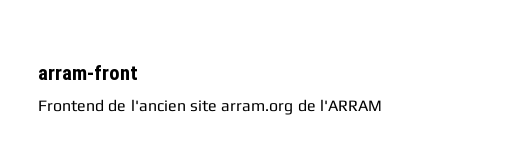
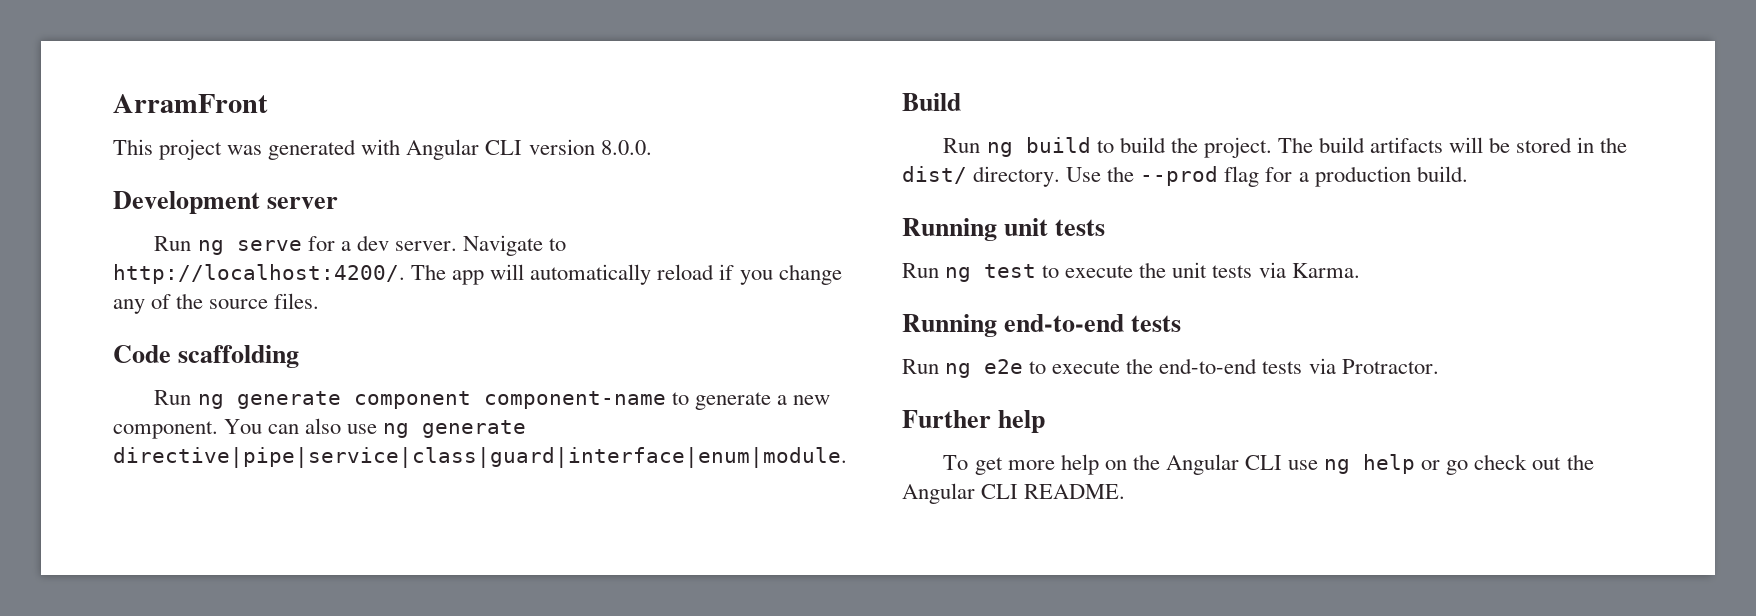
[38,65,138,80] [38,99,382,115] arram-front // Frontend de l'ancien site arram.org de l'ARRAM -> [113,94,268,113] [113,139,652,160] [113,191,339,214] [154,235,567,256] [113,264,842,285] [113,293,320,314] [113,345,300,368] [154,390,830,410] [113,418,527,439] [113,447,847,468] [902,93,961,111] [943,137,1628,158] [902,166,1468,187] [902,218,1106,241] [902,262,1360,282] [902,314,1182,337] [902,358,1439,378] [902,410,1046,433] [943,454,1594,475] [902,483,1126,504] ArramFront // This project was generated with Angular CLI version 8.0.0. // Development server // Run ng serve for a dev server. Navigate to http://localhost:4200/. The app will automatically reload if you change any of the source files. // Code scaffolding // Run ng generate component component-name to generate a new component. You can also use ng generate directive|pipe|service|class|guard|interface|enum|module. // Build // Run ng build to build the project. The build artifacts will be stored in the dist/ directory. Use the --prod flag for a production build. // Running unit tests // Run ng test to execute the unit tests via Karma. // Running end-to-end tests // Run ng e2e to execute the end-to-end tests via Protractor. // Further help // To get more help on the Angular CLI use ng help or go check out the Angular CLI README.

